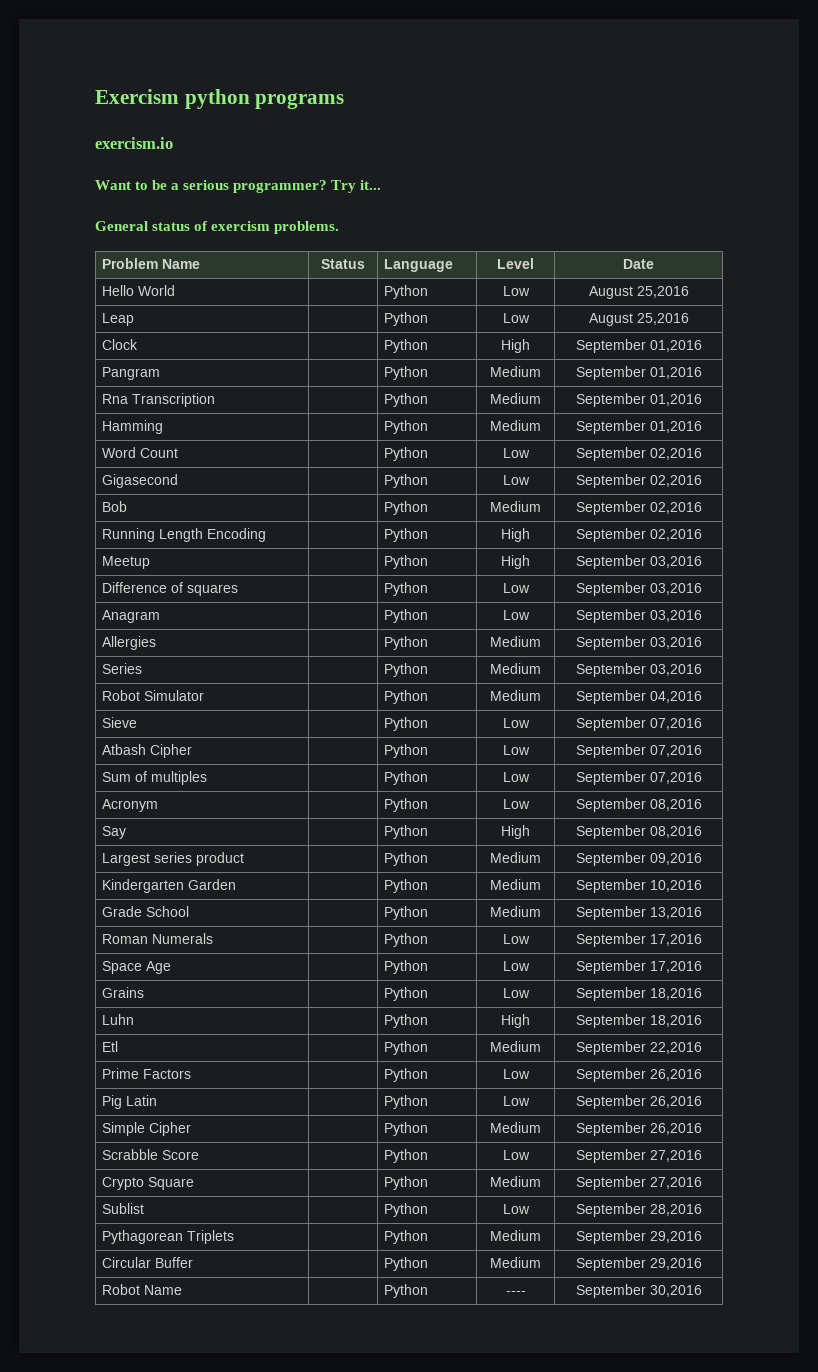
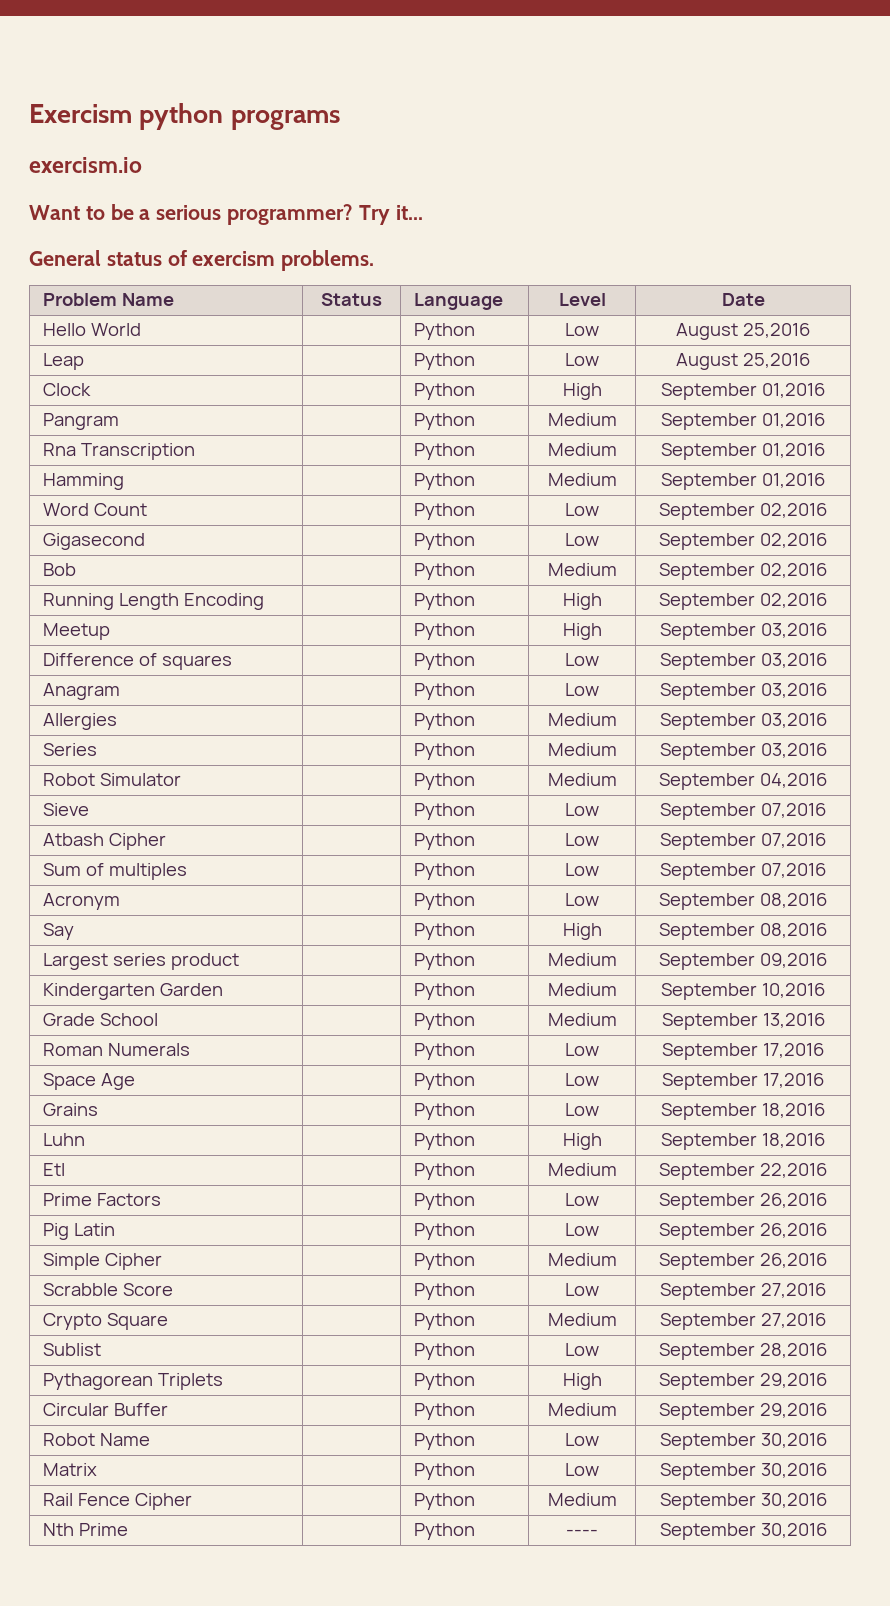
[490,1230,541,1241] Medium -> [562,1373,602,1390] High
(428, 1291) none -> [565,1433,599,1446] [659,1433,827,1450] [43,1463,98,1476] [414,1463,476,1480] [565,1463,599,1476] [659,1463,827,1480] [43,1493,193,1510] [414,1493,476,1510] [547,1493,617,1506] [659,1493,827,1510] [43,1523,129,1536] [414,1523,476,1540] | Low | September 30,2016 // Matrix | | Python | Low | September 30,2016 // Rail Fence Cipher | | Python | Medium | September 30,2016 // Nth Prime | | Python

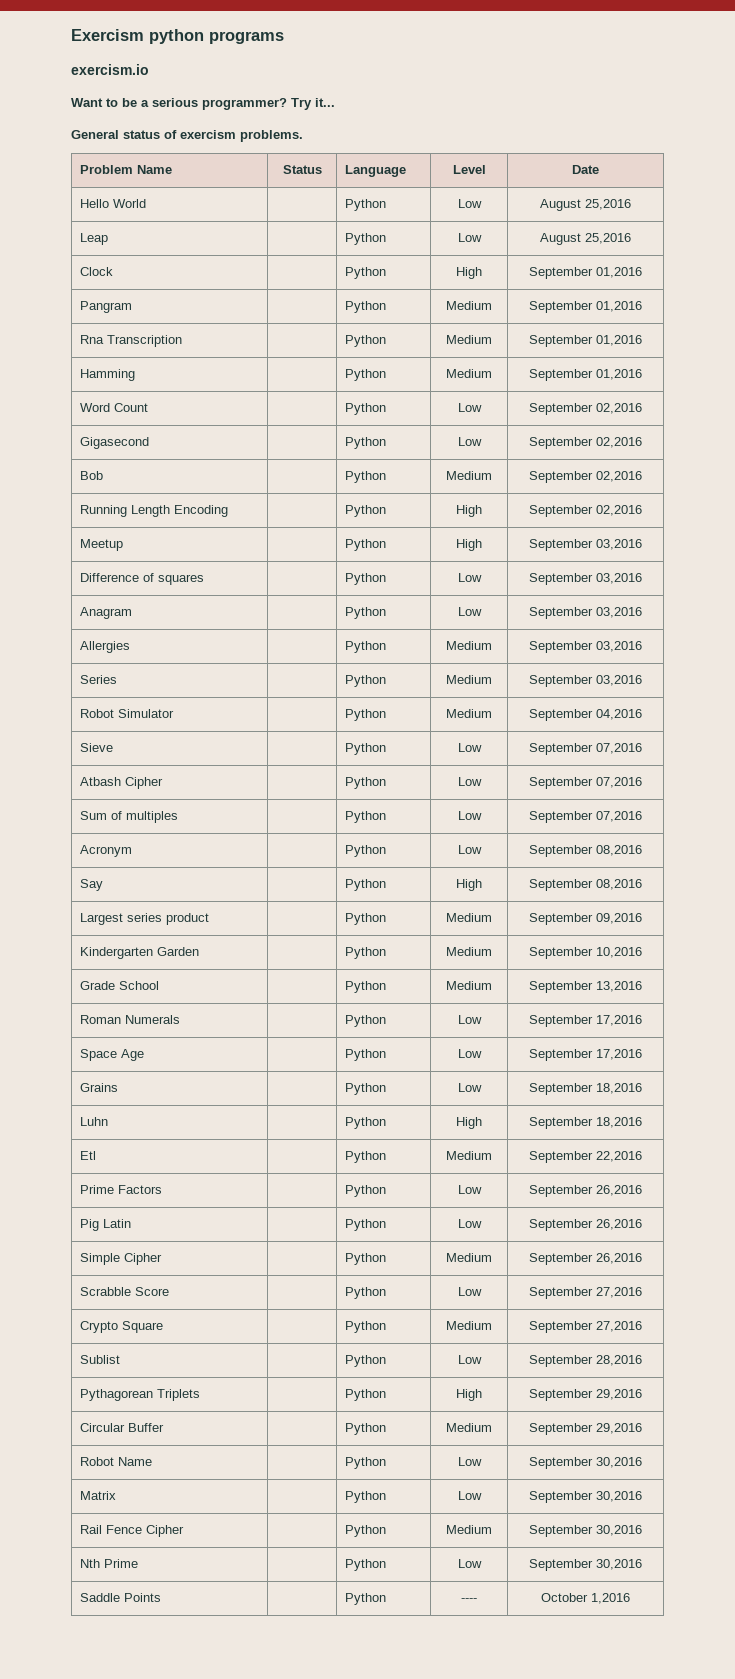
[566,1529,598,1536] [659,1523,827,1540] ---- | September 30,2016 -> [457,1559,482,1568] [529,1559,642,1571] [80,1593,162,1602] [345,1593,387,1605] [461,1598,477,1602] [541,1593,630,1604] Low | September 30,2016 // Saddle Points | | Python | ---- | October 1,2016

